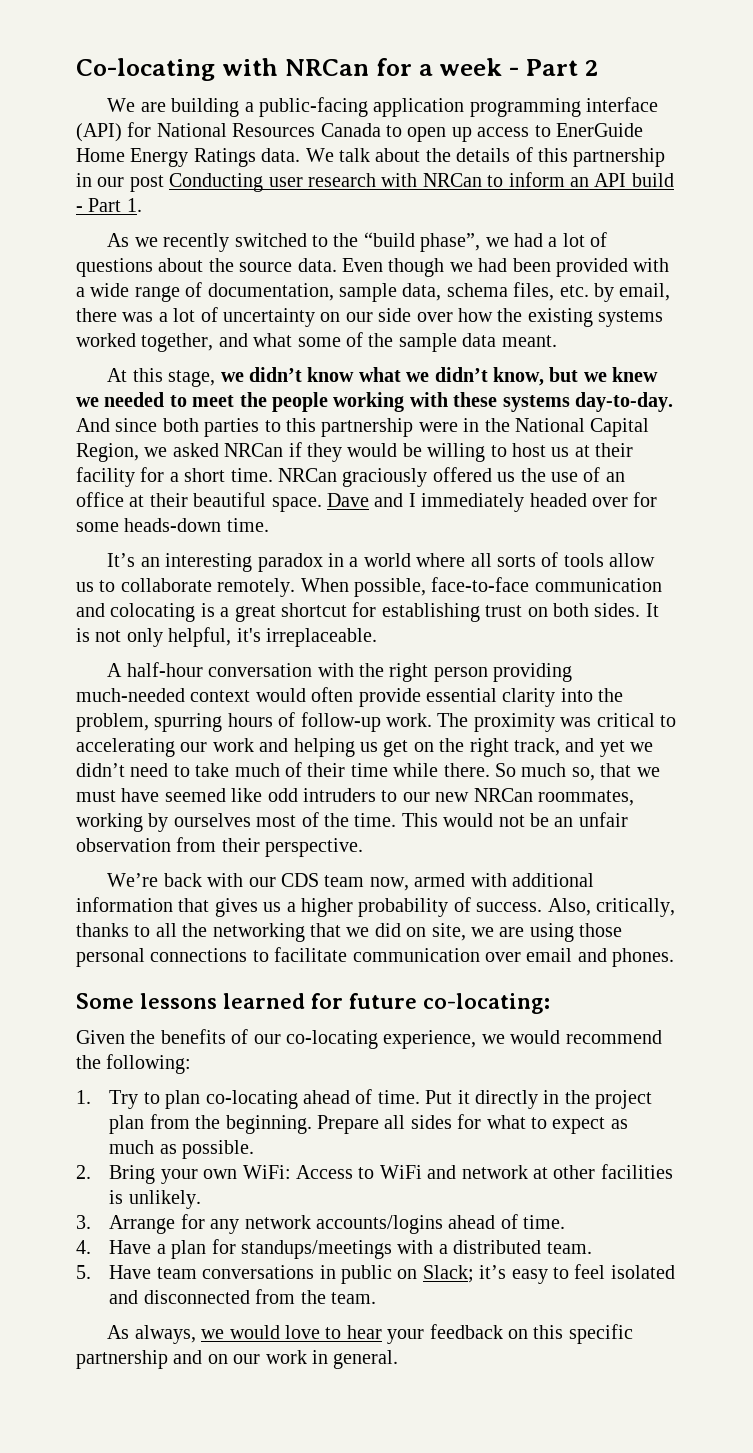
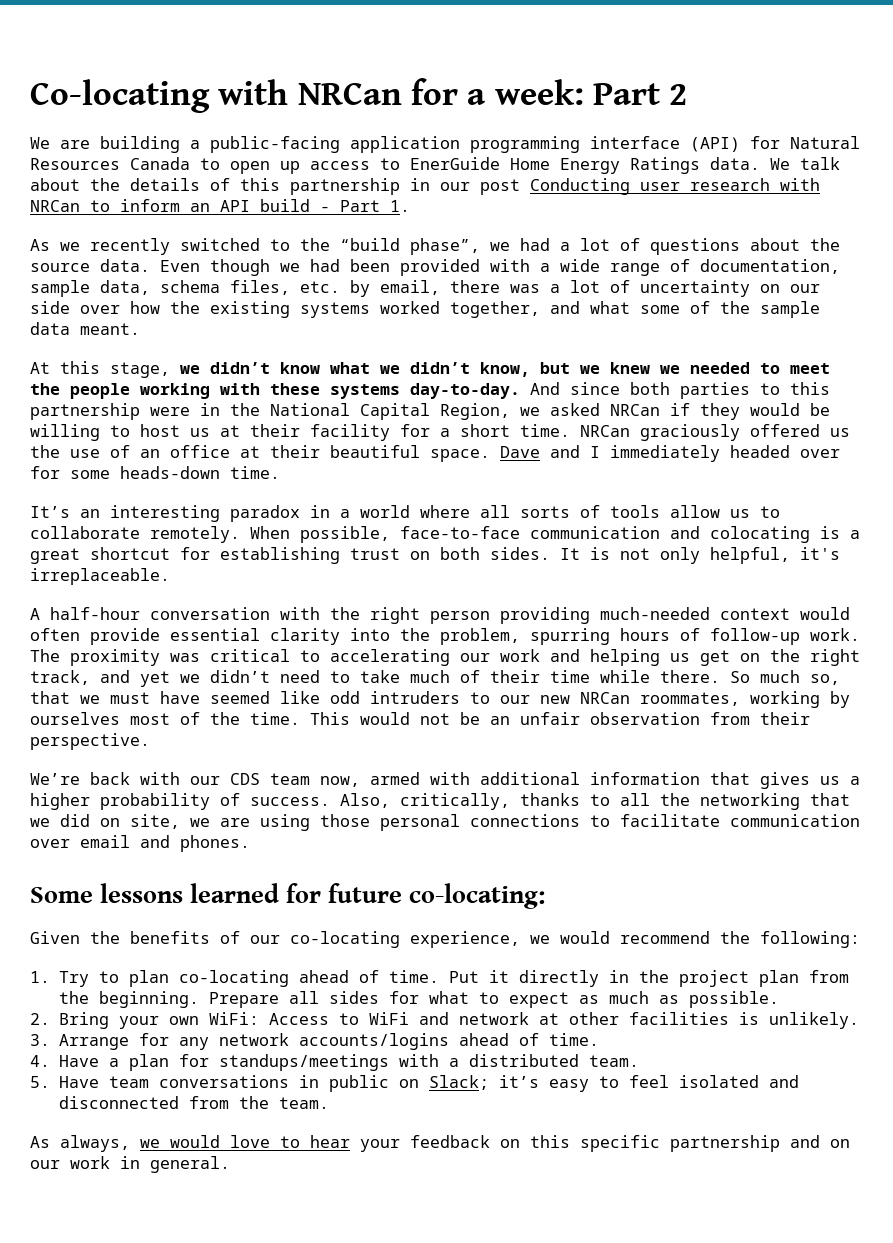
[439,58,520,76] week - -> [494,79,584,105] week:
[156,123,227,137] National -> [790,136,860,149] Natural

